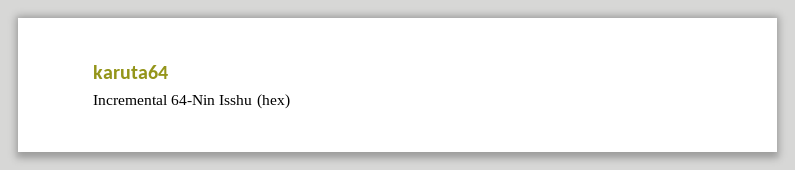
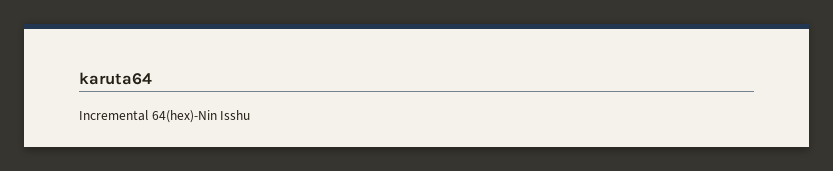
[171,94,290,109] 64-Nin Isshu (hex) -> [151,110,251,123] 64(hex)-Nin Isshu

